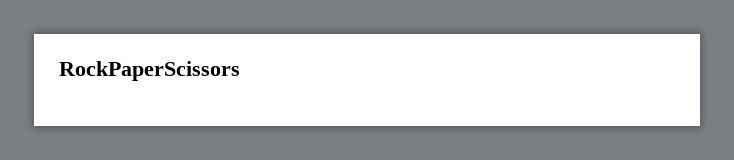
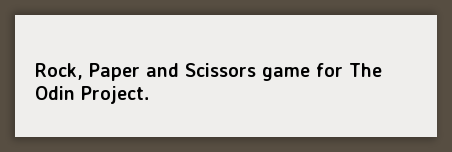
[59,61,240,81] RockPaperScissors -> [35,63,382,81] [35,86,149,104] Rock, Paper and Scissors game for The Odin Project.

